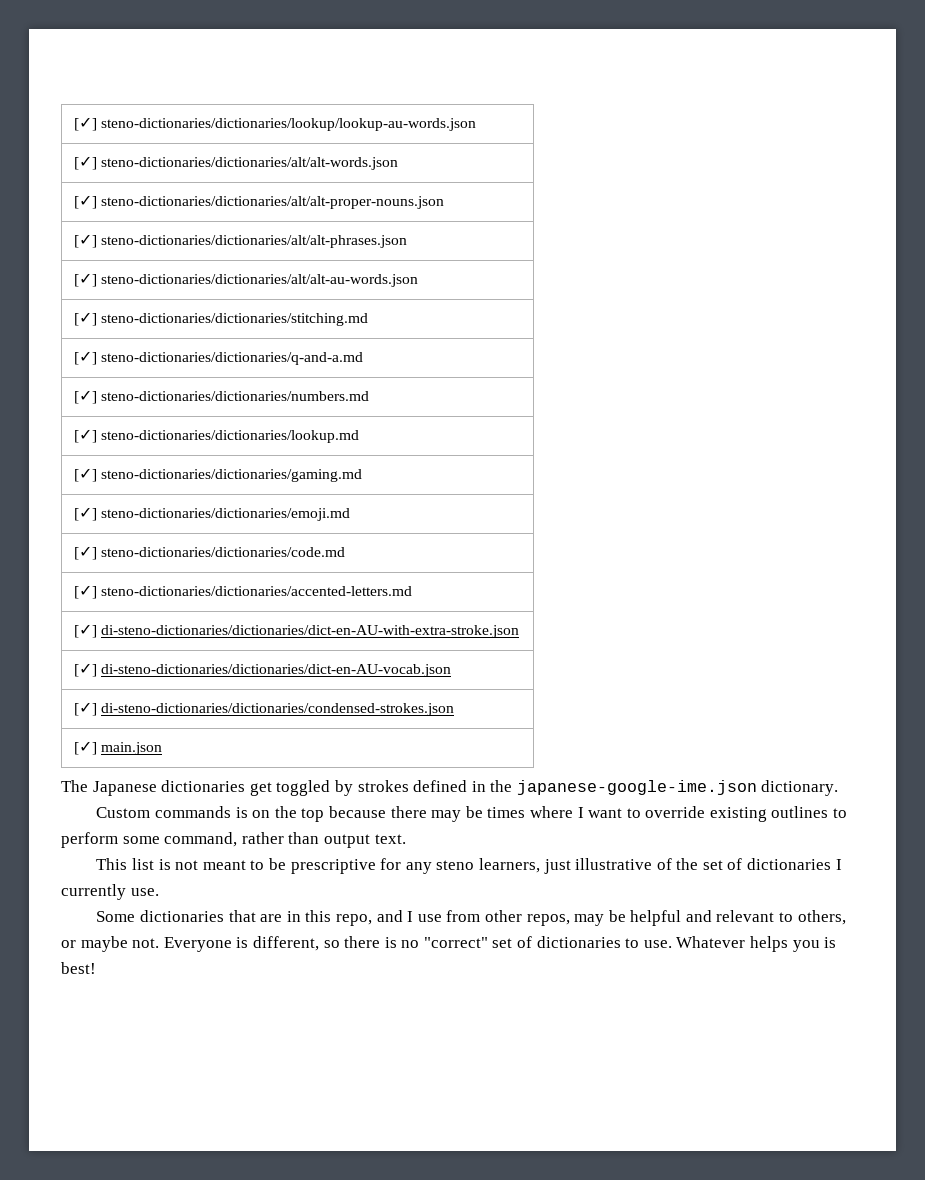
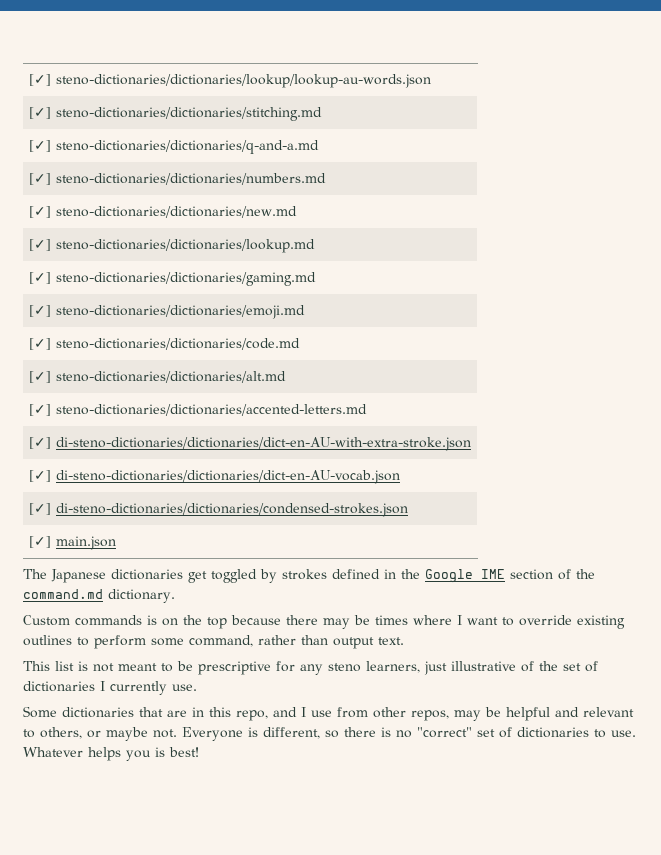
[73,156,398,170] [73,195,444,209] [73,234,407,248] [73,273,418,287] // [✓] steno-dictionaries/dictionaries/alt/alt-words.json // [✓] steno-dictionaries/dictionaries/alt/alt-proper-nouns.json // [✓] steno-dictionaries/dictionaries/alt/alt-phrases.json // [✓] steno-dictionaries/dictionaries/alt/alt-au-words.json -> (431, 81) none
(369, 396) none -> [28,206,297,218] // [✓] steno-dictionaries/dictionaries/new.md
(345, 552) none -> [28,371,286,383] // [✓] steno-dictionaries/dictionaries/alt.md
[516,780,757,795] japanese-google-ime.json -> [425,569,595,583] [23,589,103,599] Google IME section of the command.md

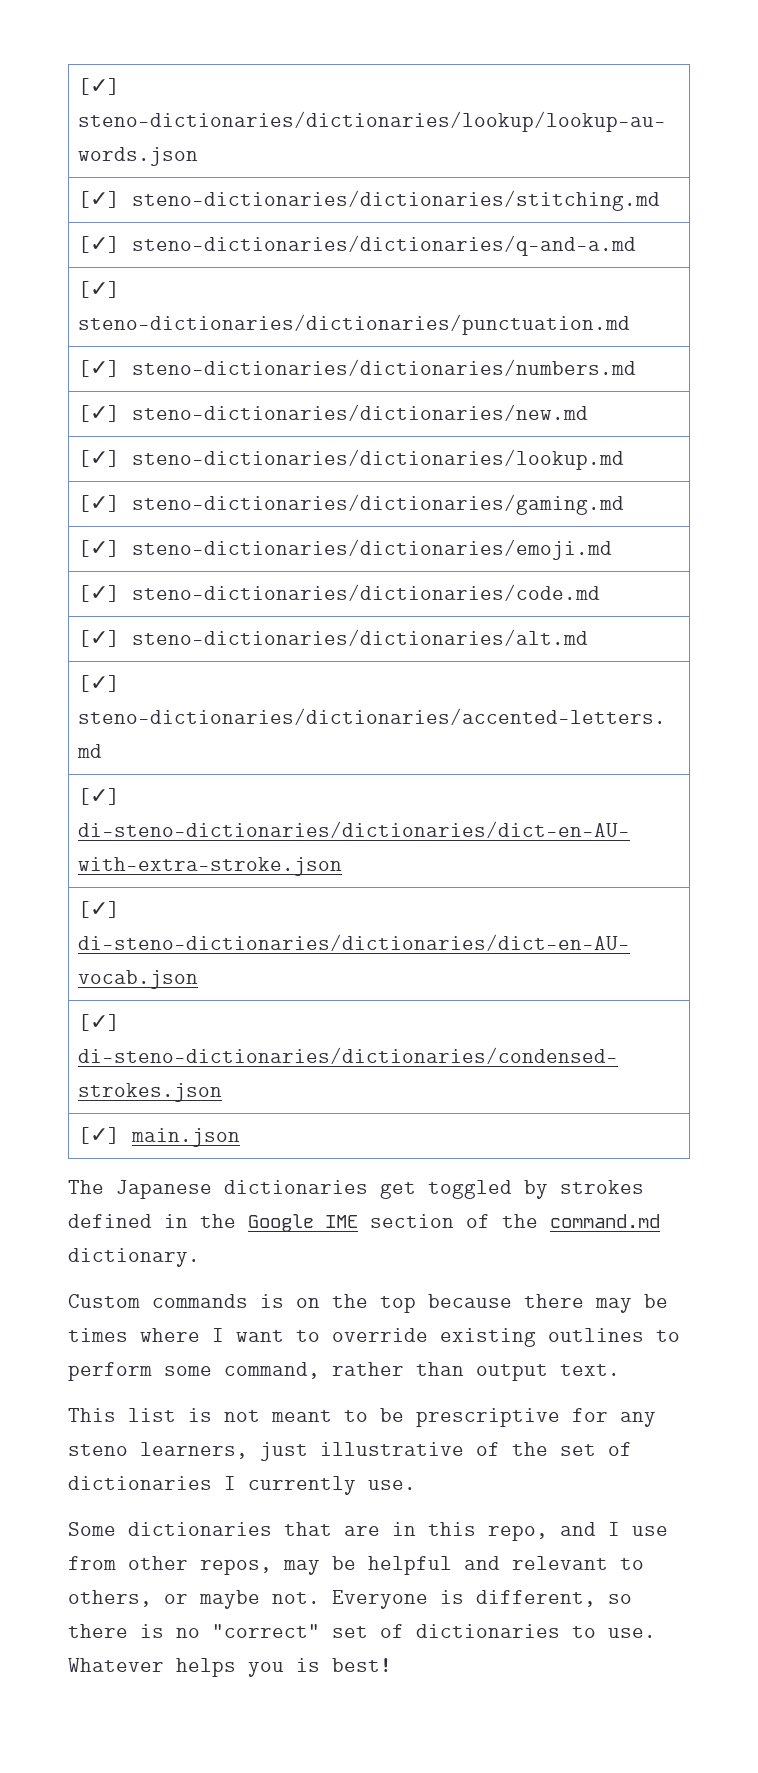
(319, 147) none -> [78,281,121,298] [78,314,631,335] // [✓] steno-dictionaries/dictionaries/punctuation.md

